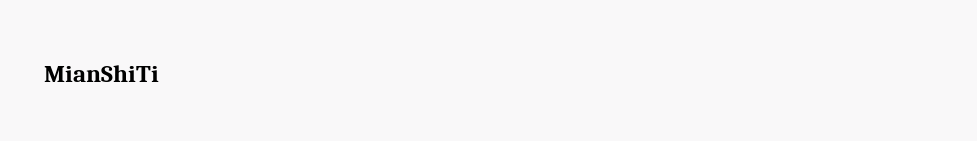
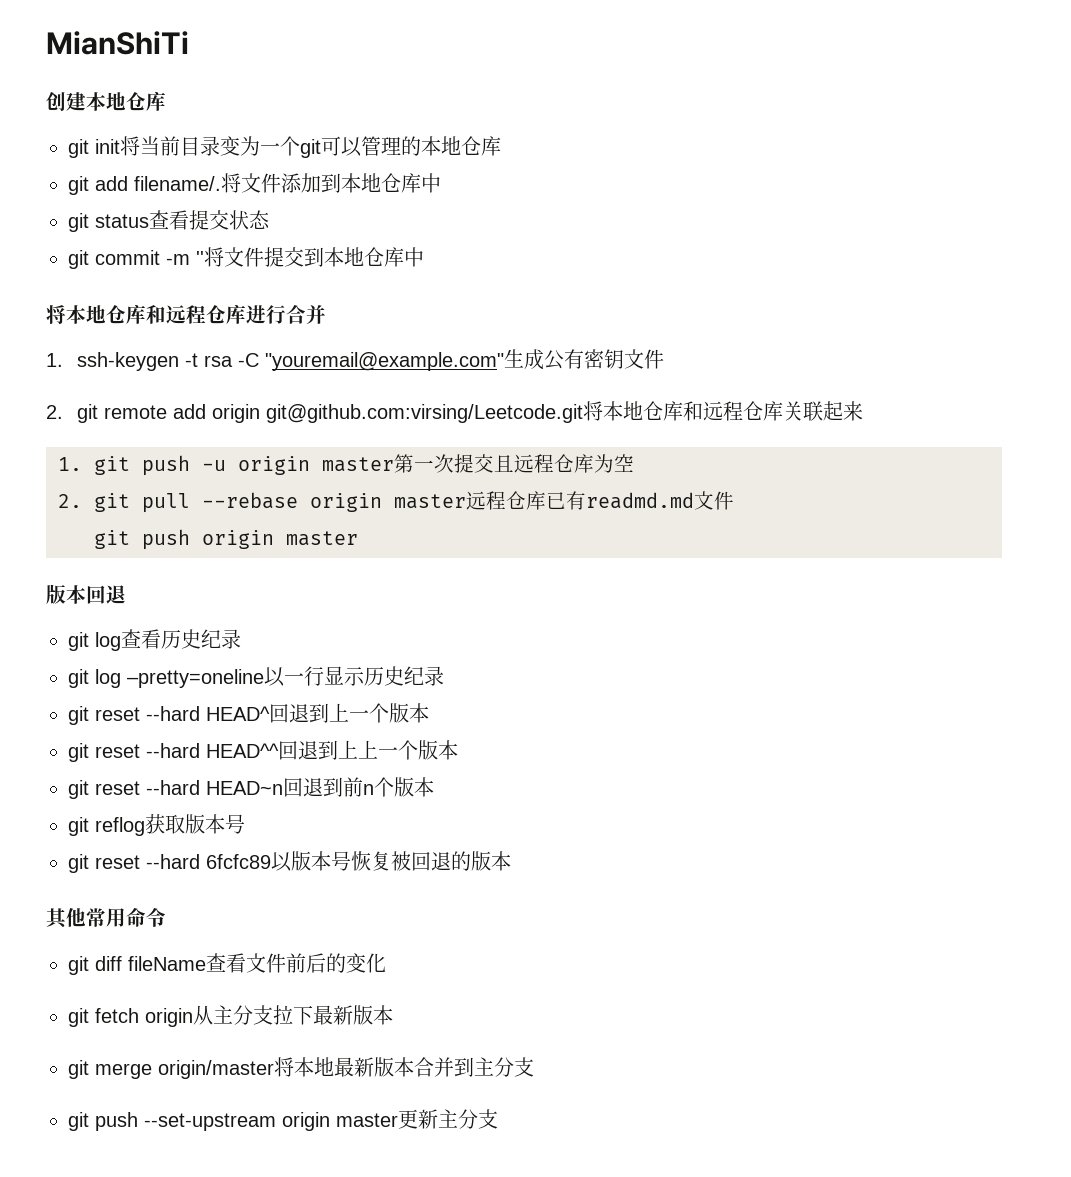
(159, 73) none -> [46,91,166,111] [68,136,501,158] [68,173,441,195] [68,210,270,232] [68,247,424,269] [46,304,326,324] [46,349,665,371] [46,401,864,423] [58,454,634,476] [58,491,734,513] [94,529,358,550] [46,584,126,604] [68,629,241,651] [68,666,444,688] [68,703,429,725] [68,740,458,762] [68,777,434,799] [68,814,245,836] [68,851,511,873] [46,908,166,929] [68,953,386,975] [68,1005,393,1027] [68,1057,534,1079] [68,1109,498,1131] // 创建本地仓库 // git init将当前目录变为一个git可以管理的本地仓库 // git add filename/.将文件添加到本地仓库中 // git status查看提交状态 // git commit -m ''将文件提交到本地仓库中 // 将本地仓库和远程仓库进行合并 // 1. ssh-keygen -t rsa -C "youremail@example.com"生成公有密钥文件 // 2. git remote add origin git@github.com:virsing/Leetcode.git将本地仓库和远程仓库关联起来 // 1. git push -u origin master第一次提交且远程仓库为空 // 2. git pull --rebase origin master远程仓库已有readmd.md文件 // git push origin master // 版本回退 // git log查看历史纪录 // git log –pretty=oneline以一行显示历史纪录 // git reset --hard HEAD^回退到上一个版本 // git reset --hard HEAD^^回退到上上一个版本 // git reset --hard HEAD~n回退到前n个版本 // git reflog获取版本号 // git reset --hard 6fcfc89以版本号恢复被回退的版本 // 其他常用命令 // git diff fileName查看文件前后的变化 // git fetch origin从主分支拉下最新版本 // git merge origin/master将本地最新版本合并到主分支 // git push --set-upstream origin master更新主分支

